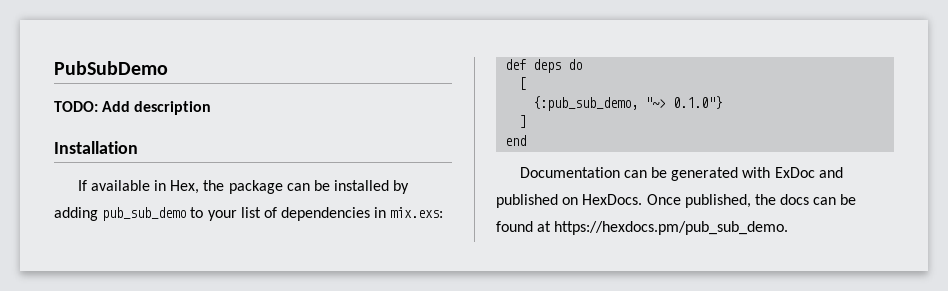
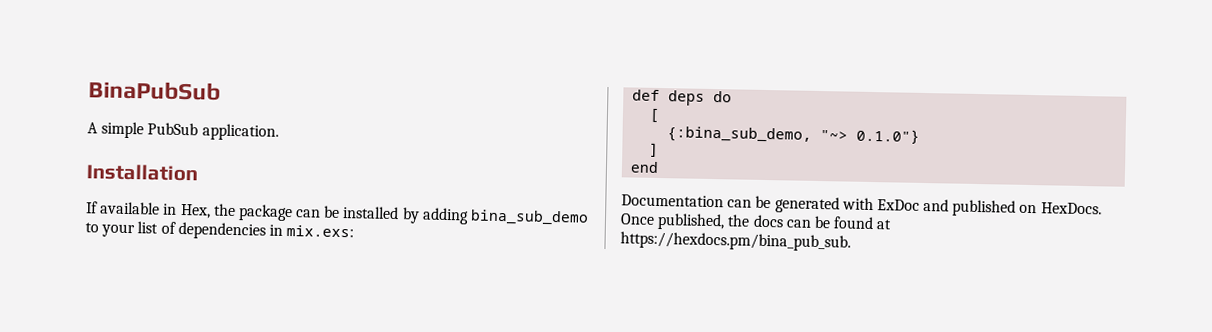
[54,61,168,75] [54,101,212,115] PubSubDemo // TODO: Add description -> [88,80,221,101] [87,121,279,141] BinaPubSub // A simple PubSub application.
[102,207,187,221] pub_sub_demo -> [470,209,590,226] bina_sub_demo
[533,96,639,111] {:pub_sub_demo, -> [667,126,813,144] {:bina_sub_demo,
[554,221,789,235] https://hexdocs.pm/pub_sub_demo. -> [620,231,851,252] https://hexdocs.pm/bina_pub_sub.

